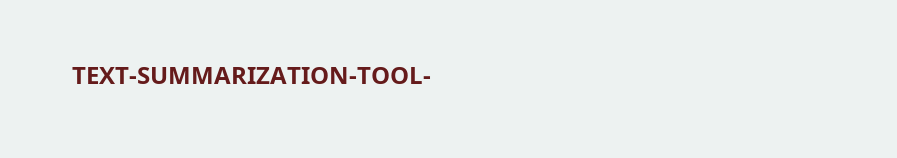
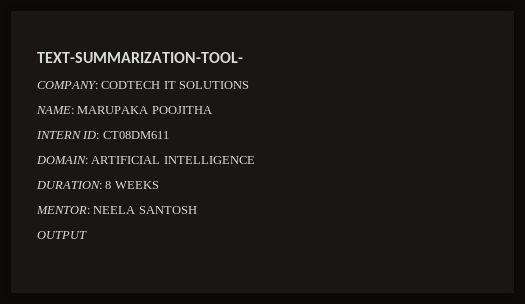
(431, 75) none -> [37,81,250,89] [36,106,212,114] [36,131,169,139] [36,156,255,164] [36,181,159,189] [36,206,197,214] [37,231,87,239] // COMPANY: CODTECH IT SOLUTIONS // NAME: MARUPAKA POOJITHA // INTERN ID: CT08DM611 // DOMAIN: ARTIFICIAL INTELLIGENCE // DURATION: 8 WEEKS // MENTOR: NEELA SANTOSH // OUTPUT

